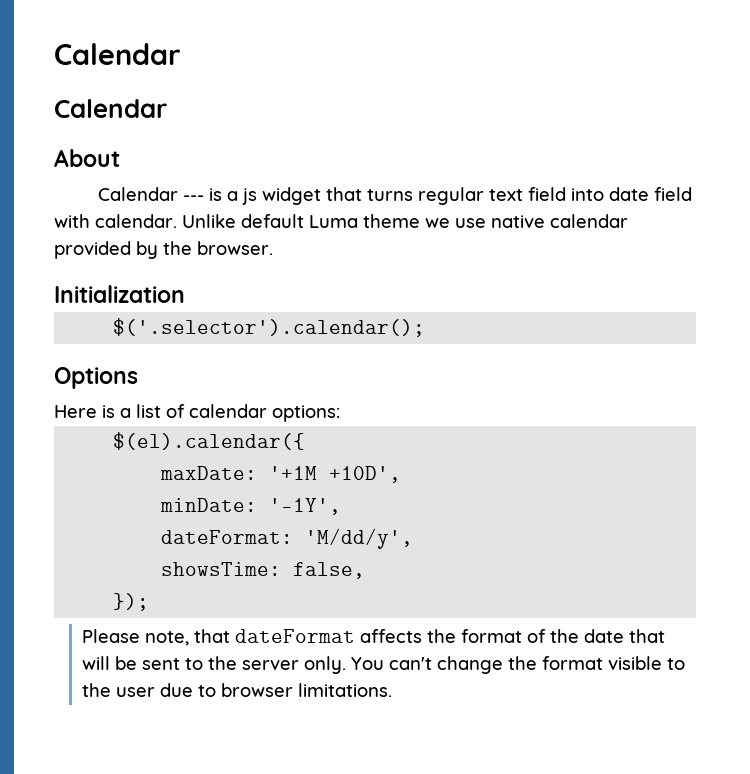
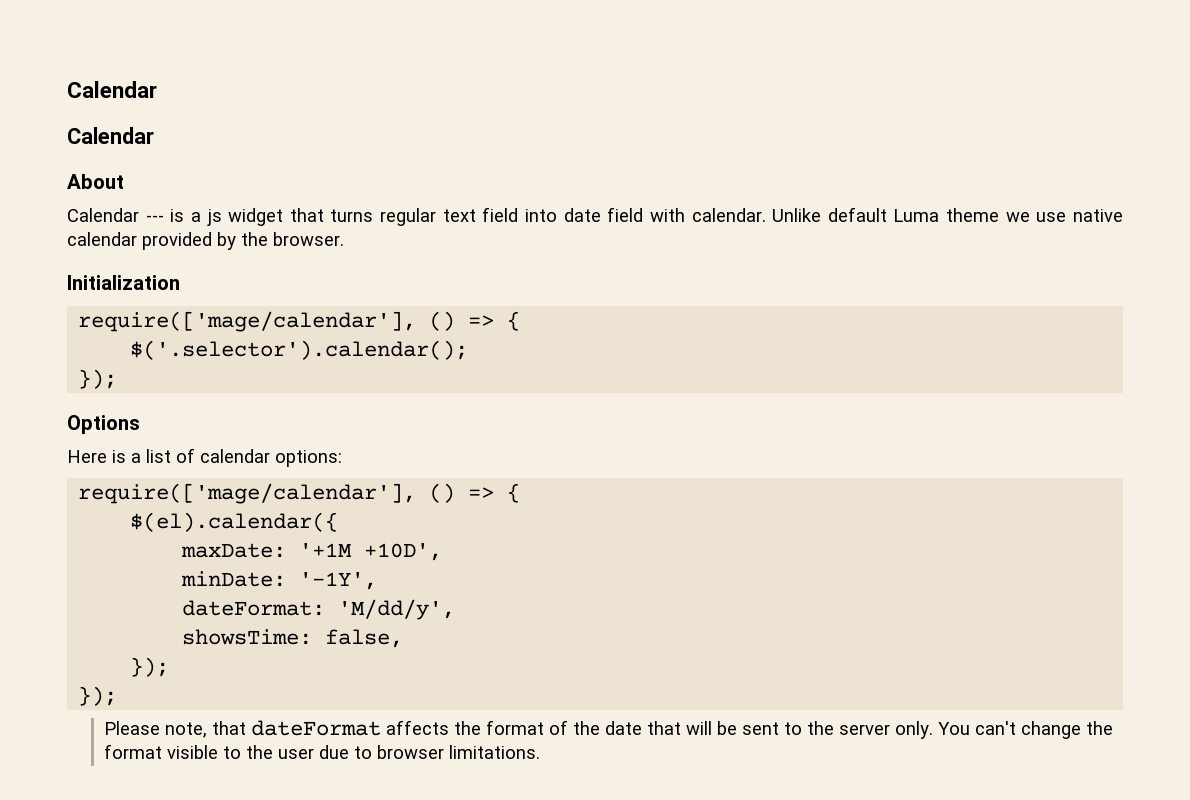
(185, 294) none -> [78,311,521,332] // require(['mage/calendar'], () => {
(426, 327) none -> [78,369,118,389] // });
(340, 413) none -> [78,483,521,504] // require(['mage/calendar'], () => {
(150, 602) none -> [78,686,118,706] // });

